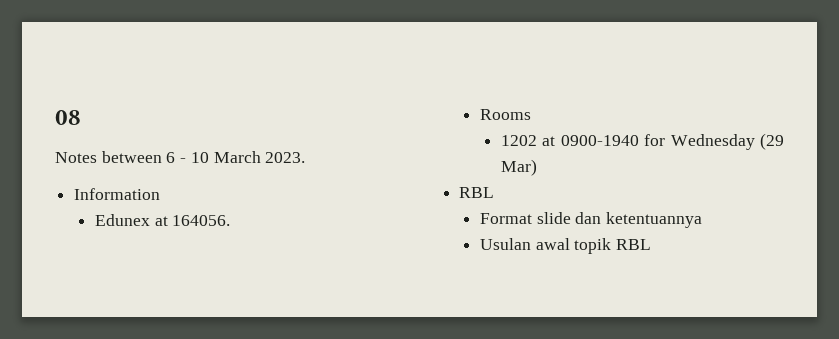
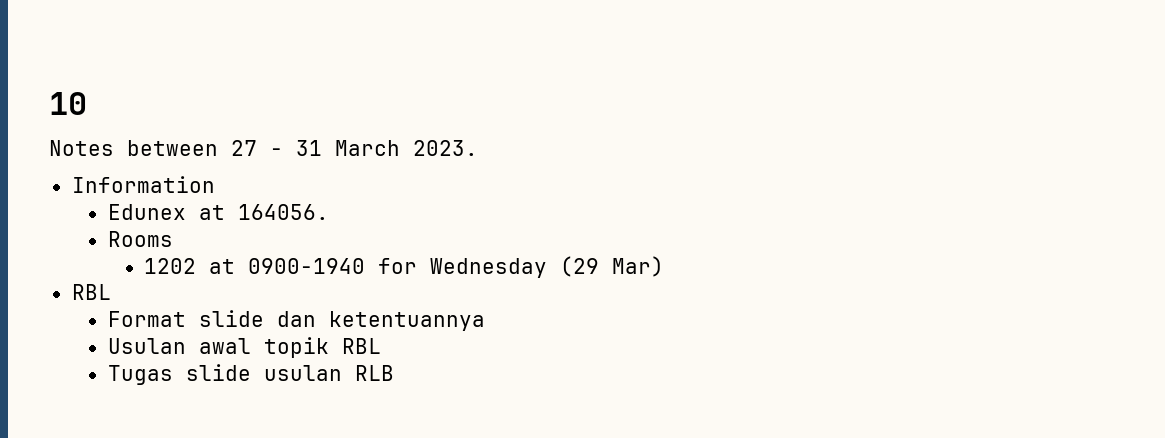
[55,110,81,125] 08 -> [49,92,87,115] 10
[166,152,209,163] 6 - 10 -> [231,140,322,156] 27 - 31
(652, 244) none -> [107,364,394,385] // Tugas slide usulan RLB

